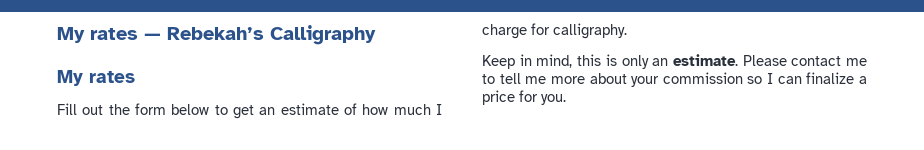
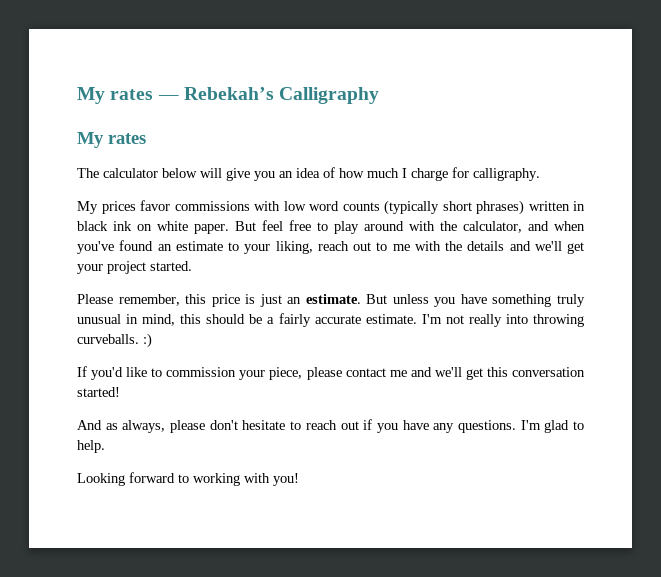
[57,103,339,119] Fill out the form below to get an estimate -> [77,168,320,181] The calculator below will give you an idea
[482,54,867,69] [482,72,867,87] [482,90,566,105] Keep in mind, this is only an estimate. Please contact me to tell me more about your commission so I can finalize a price for you. -> [77,200,585,215] [77,220,585,234] [77,240,584,254] [77,261,192,274] [77,294,586,307] [77,313,584,327] [77,333,152,348] [77,366,585,380] [77,387,120,397] [77,419,584,433] [77,440,105,453] [77,472,299,486] My prices favor commissions with low word counts (typically short phrases) written in black ink on white paper. But feel free to play around with the calculator, and when you've found an estimate to your liking, reach out to me with the details and we'll get your project started. // Please remember, this price is just an estimate. But unless you have something truly unusual in mind, this should be a fairly accurate estimate. I'm not really into throwing curveballs. :) // If you'd like to commission your piece, please contact me and we'll get this conversation started! // And as always, please don't hesitate to reach out if you have any questions. I'm glad to help. // Looking forward to working with you!

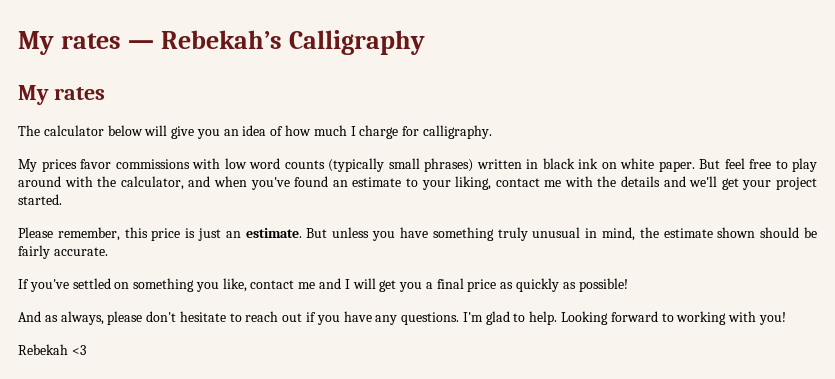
[442,201,472,211] short -> [388,158,420,169] small
[317,241,388,251] reach out to -> [495,178,540,187] contact
[180,313,584,327] [77,333,152,348] [77,366,585,380] [77,387,120,397] this should be a fairly accurate estimate. I'm not really into throwing curveballs. :) // If you'd like to commission your piece, please contact me and we'll get this conversation started! -> [639,227,818,238] [18,245,108,259] [18,278,628,292] the estimate shown should be fairly accurate. // If you've settled on something you like, contact me and I will get you a final price as quickly as possible!
(105, 446) // -> (558, 318) none
(299, 479) none -> [18,344,86,355] // Rebekah <3

